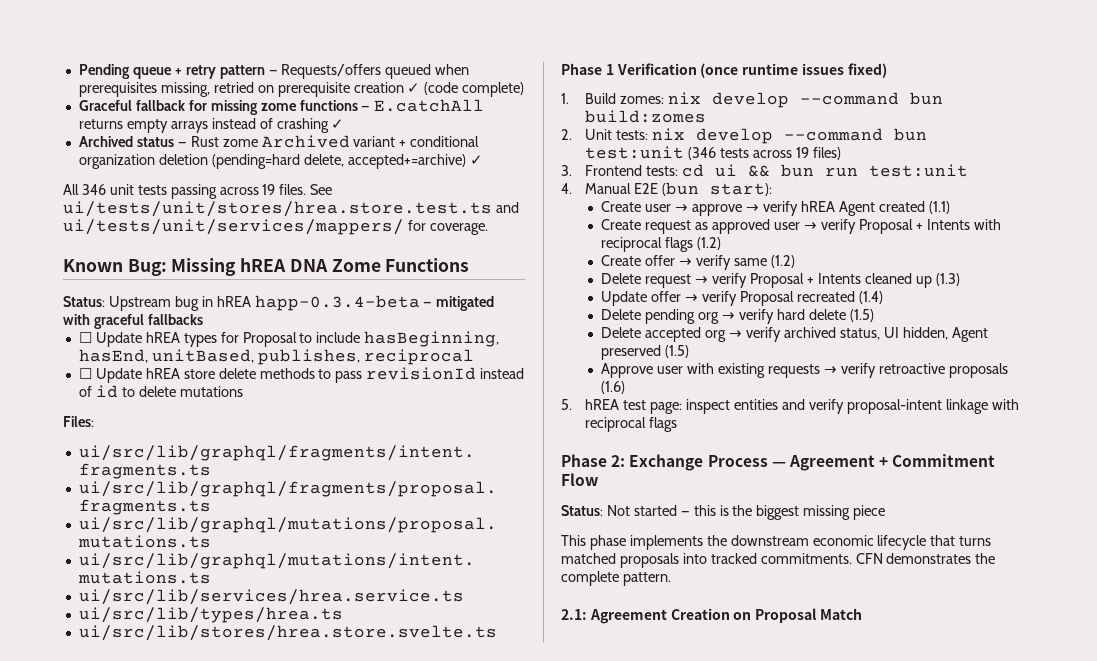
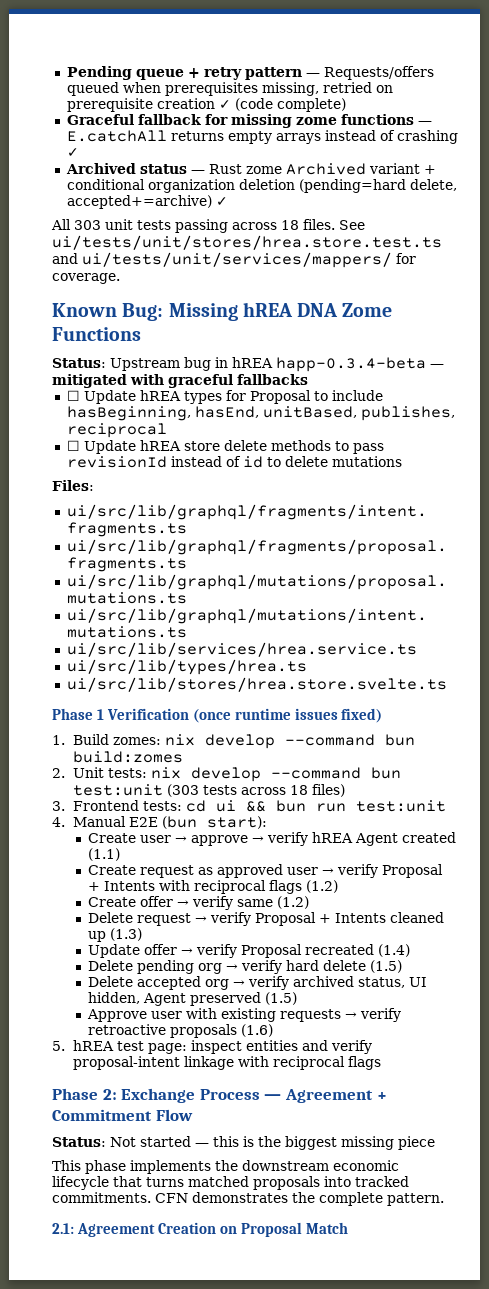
[81,184,106,195] 346 -> [74,220,101,230] 303
[262,184,276,195] 19 -> [281,220,299,230] 18
[688,147,717,160] (346 -> [167,784,200,797] (303
[796,147,810,158] 19 -> [290,785,309,795] 18

